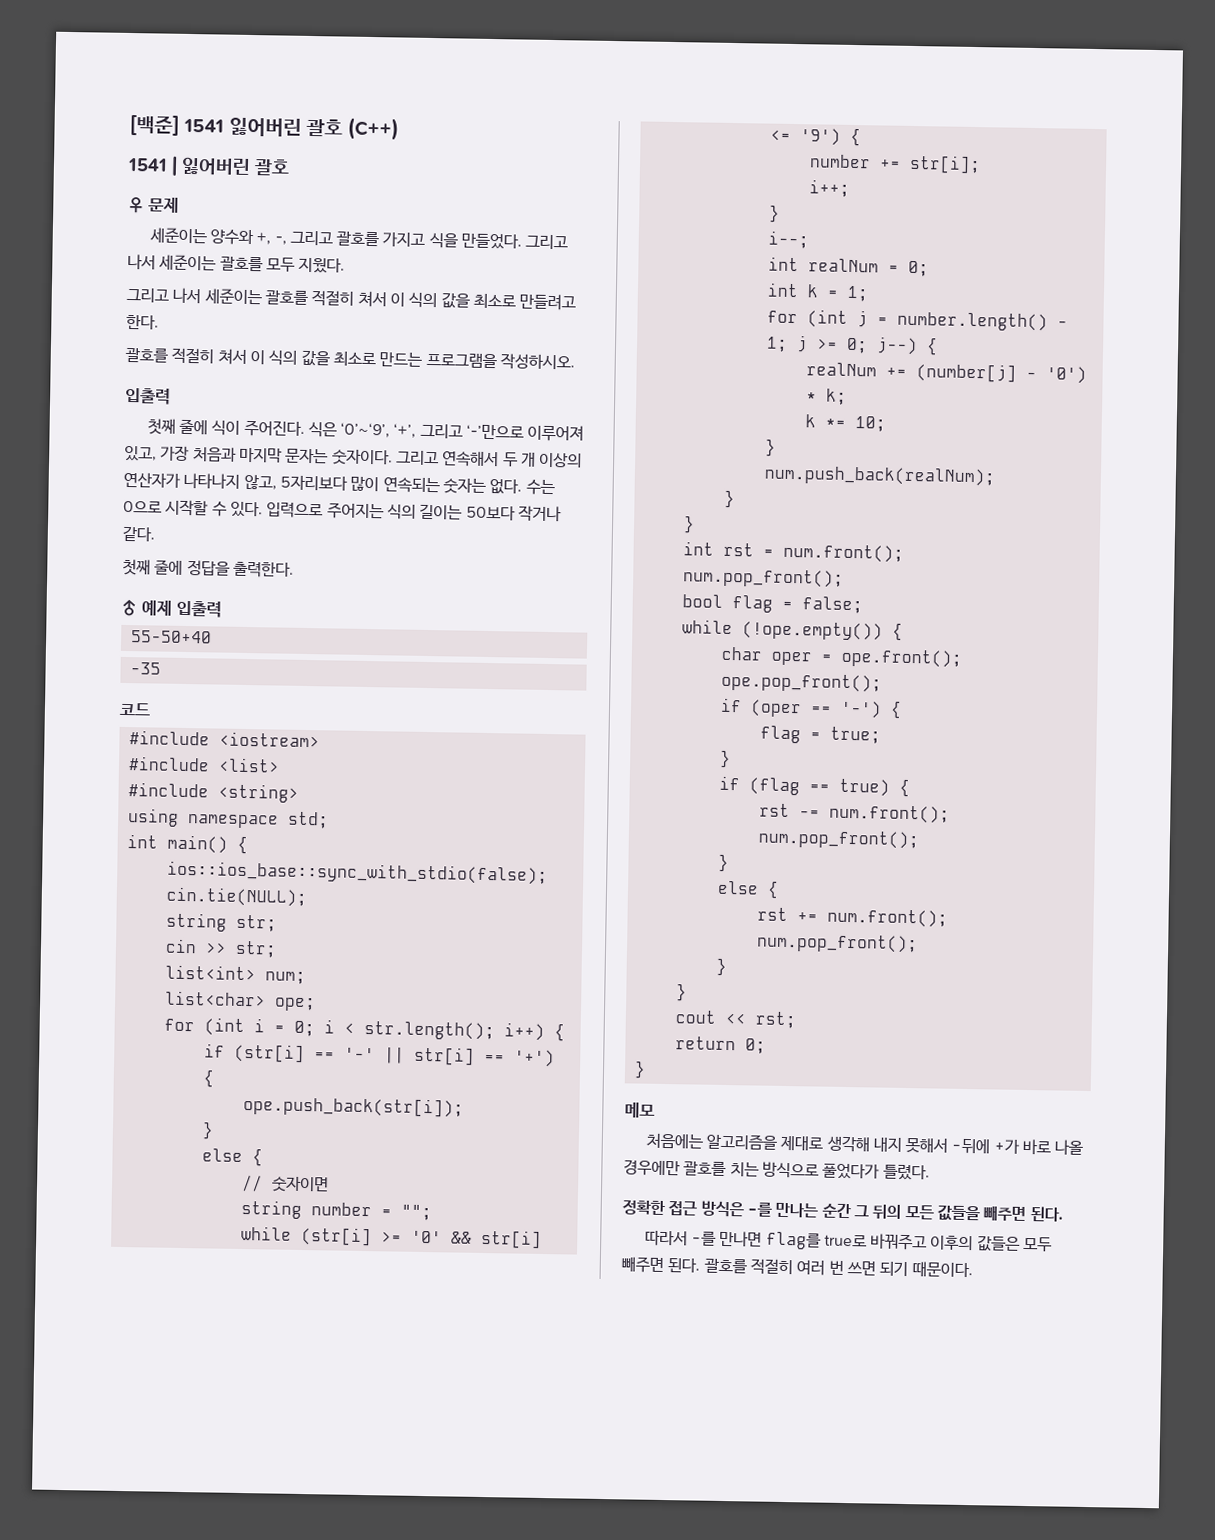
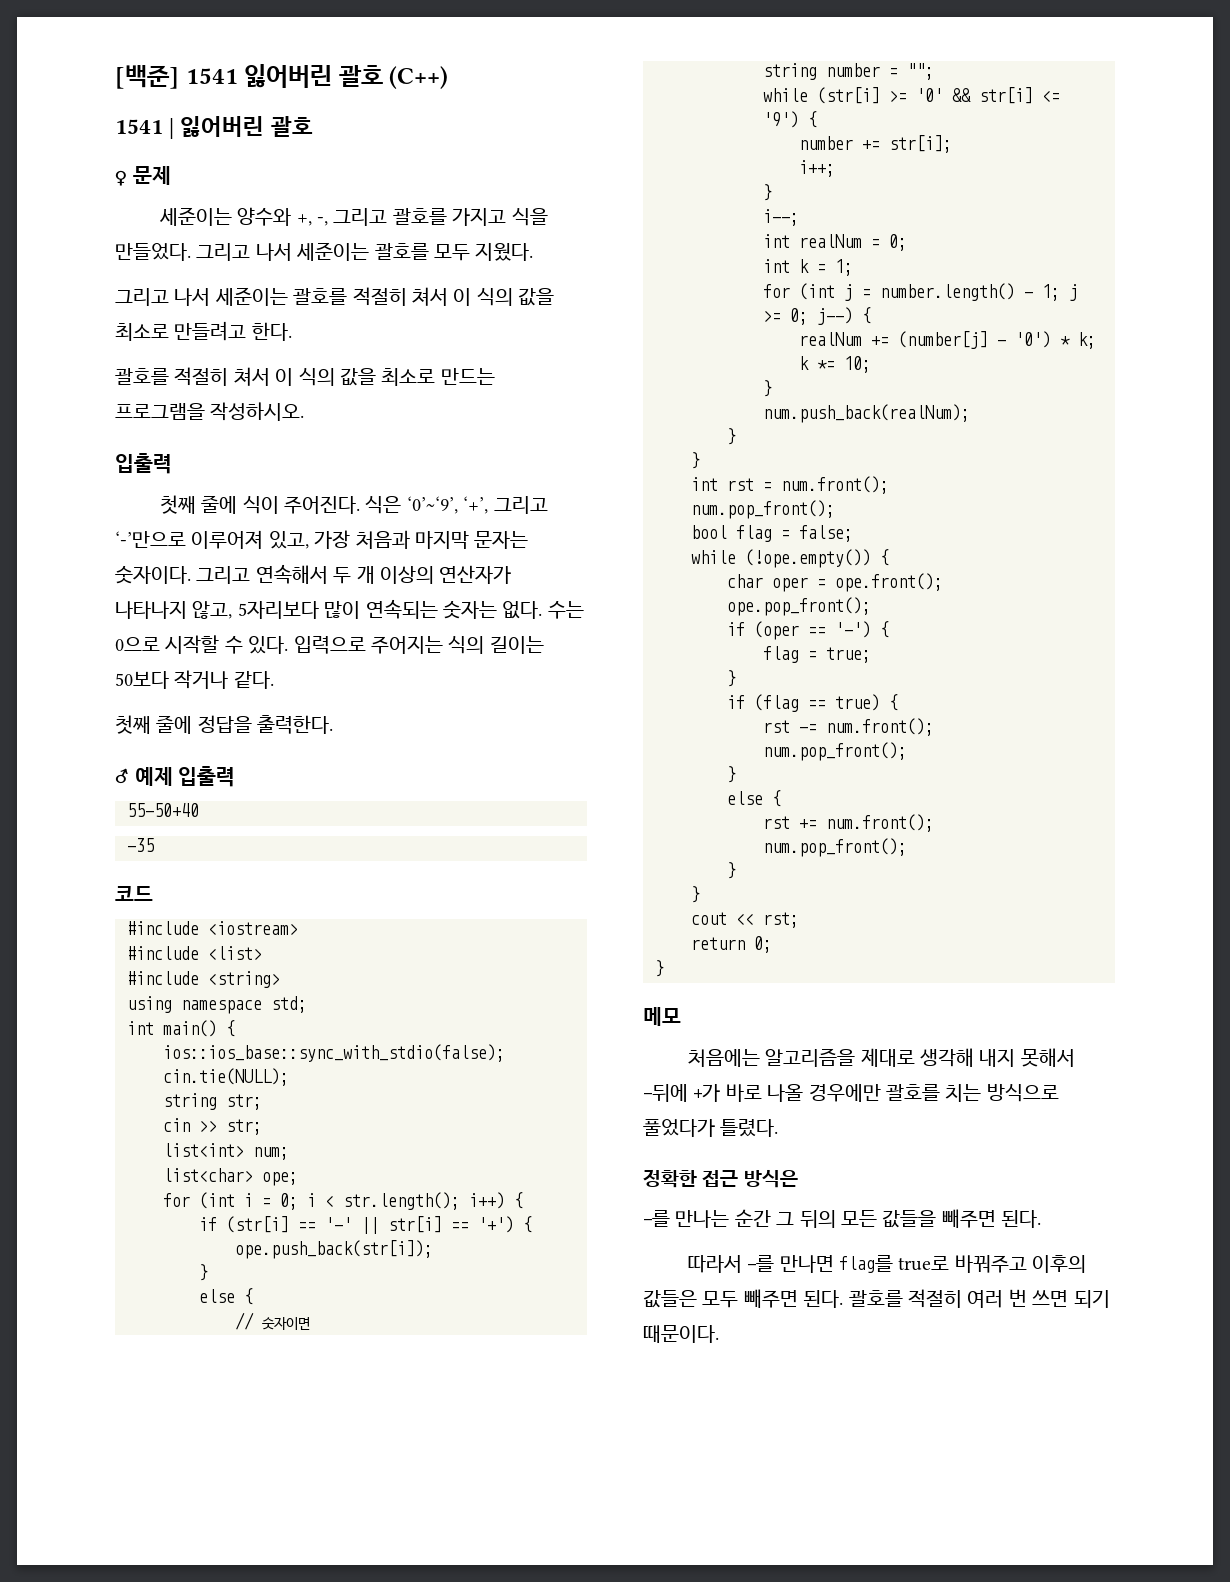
(745, 1209) none -> (798, 1178) //

